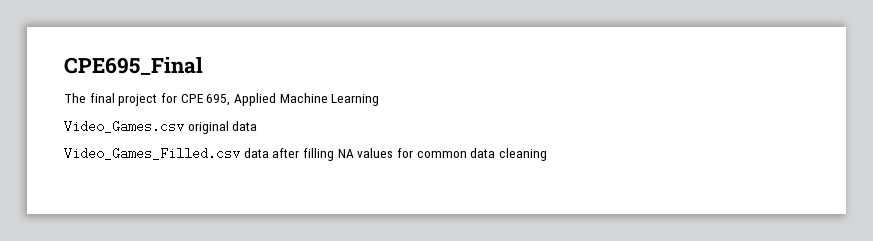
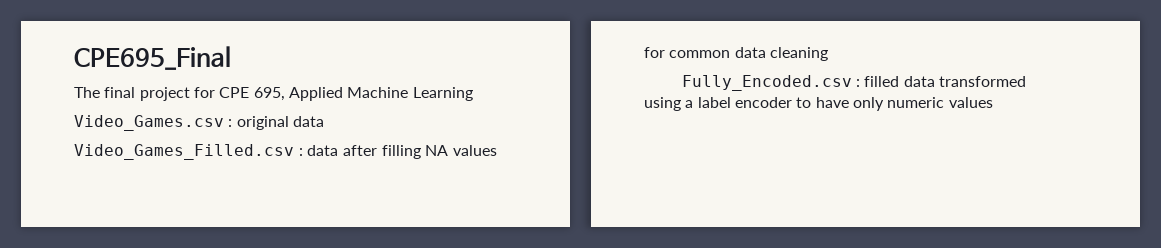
(184, 126) none -> [228,119,233,127] :
(240, 153) none -> [298,148,303,156] :
(547, 154) none -> [681,75,1026,91] [644,97,993,111] // Fully_Encoded.csv : filled data transformed using a label encoder to have only numeric values

